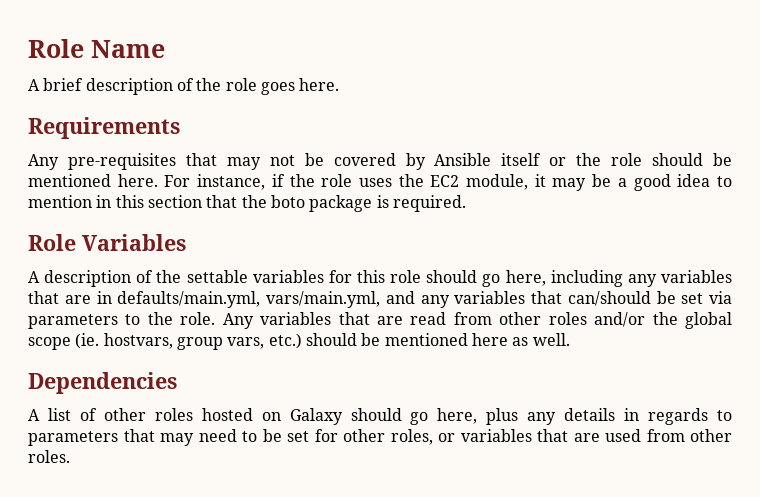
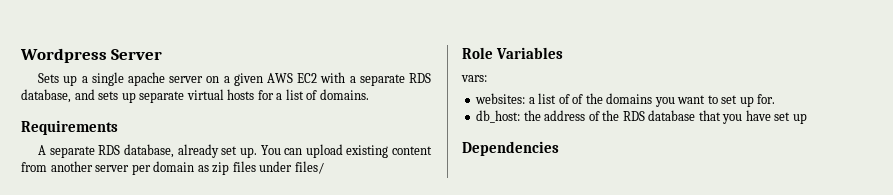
[28,39,165,58] [28,78,340,95] [28,117,180,139] [28,153,733,170] [28,174,733,191] [28,195,466,212] [28,234,186,251] [28,270,732,287] [28,291,732,308] [28,312,733,329] [28,333,570,350] [28,372,177,394] [28,408,732,425] [28,429,732,446] [28,450,70,463] Role Name // A brief description of the role goes here. // Requirements // Any pre-requisites that may not be covered by Ansible itself or the role should be mentioned here. For instance, if the role uses the EC2 module, it may be a good idea to mention in this section that the boto package is required. // Role Variables // A description of the settable variables for this role should go here, including any variables that are in defaults/main.yml, vars/main.yml, and any variables that can/should be set via parameters to the role. Any variables that are read from other roles and/or the global scope (ie. hostvars, group vars, etc.) should be mentioned here as well. // Dependencies // A list of other roles hosted on Galaxy should go here, plus any details in regards to parameters that may need to be set for other roles, or variables that are used from other roles. -> [20,48,163,63] [38,72,431,86] [21,89,369,103] [21,120,118,135] [38,144,432,158] [21,161,324,175] [462,47,564,59] [461,75,487,82] [475,93,776,107] [476,110,807,124] [462,141,559,156] Wordpress Server // Sets up a single apache server on a given AWS EC2 with a separate RDS database, and sets up separate virtual hosts for a list of domains. // Requirements // A separate RDS database, already set up. You can upload existing content from another server per domain as zip files under files/ // Role Variables // vars: // websites: a list of of the domains you want to set up for. // db_host: the address of the RDS database that you have set up // Dependencies

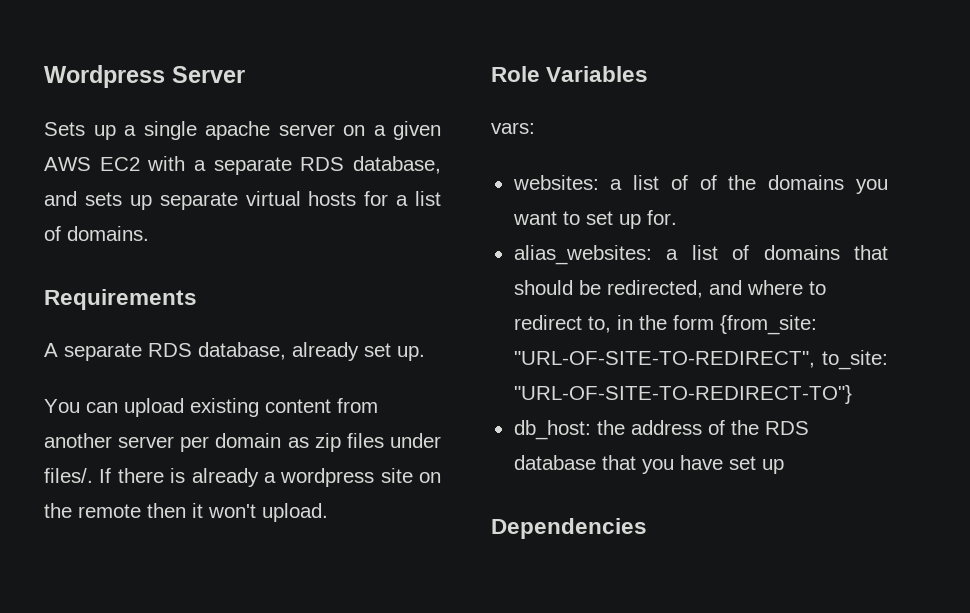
(257, 152) none -> (425, 353) //
[294,161,324,174] files/ -> [44,468,441,487] [44,503,328,522] files/. If there is already a wordpress site on the remote then it won't upload.
(776, 99) none -> [513,245,888,265] [513,280,826,298] [513,315,817,335] [513,350,888,370] [513,385,852,404] // alias_websites: a list of domains that should be redirected, and where to redirect to, in the form {from_site: "URL-OF-SITE-TO-REDIRECT", to_site: "URL-OF-SITE-TO-REDIRECT-TO"}

